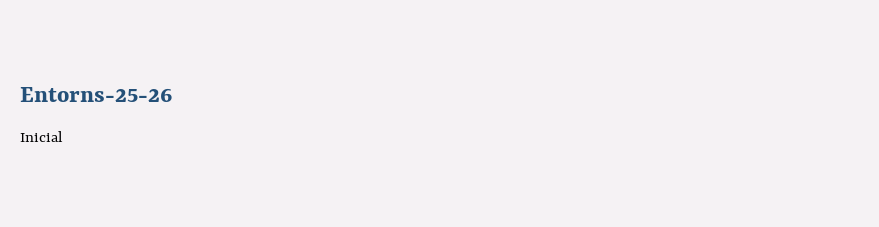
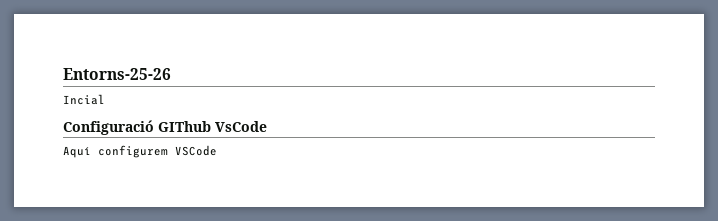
[20,131,63,142] Inicial -> [63,94,105,105] [63,120,267,135] [63,145,217,158] Incial // Configuració GIThub VsCode // Aquí configurem VSCode

